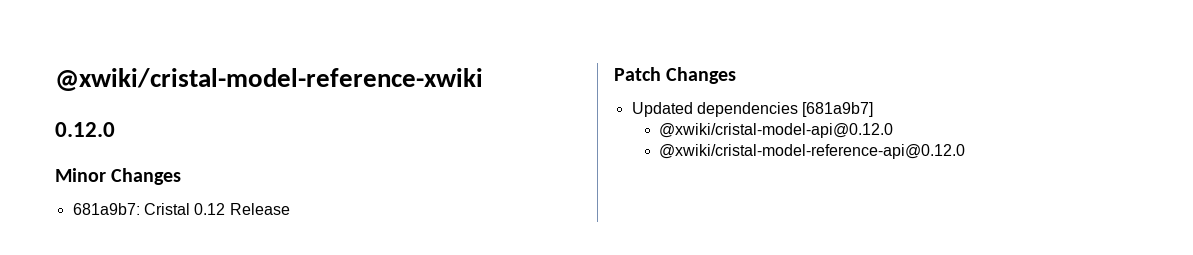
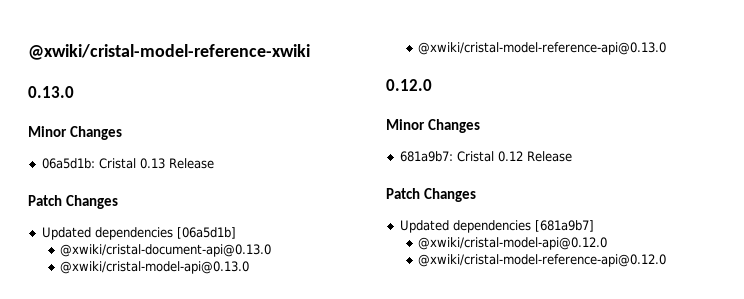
(483, 79) none -> [28,86,74,98] [28,126,123,140] [41,158,214,169] [28,195,119,209] [41,227,236,240] [60,244,272,257] [60,261,250,274] [418,42,667,55] // 0.13.0 // Minor Changes // 06a5d1b: Cristal 0.13 Release // Patch Changes // Updated dependencies [06a5d1b] // @xwiki/cristal-document-api@0.13.0 // @xwiki/cristal-model-api@0.13.0 // @xwiki/cristal-model-reference-api@0.13.0

